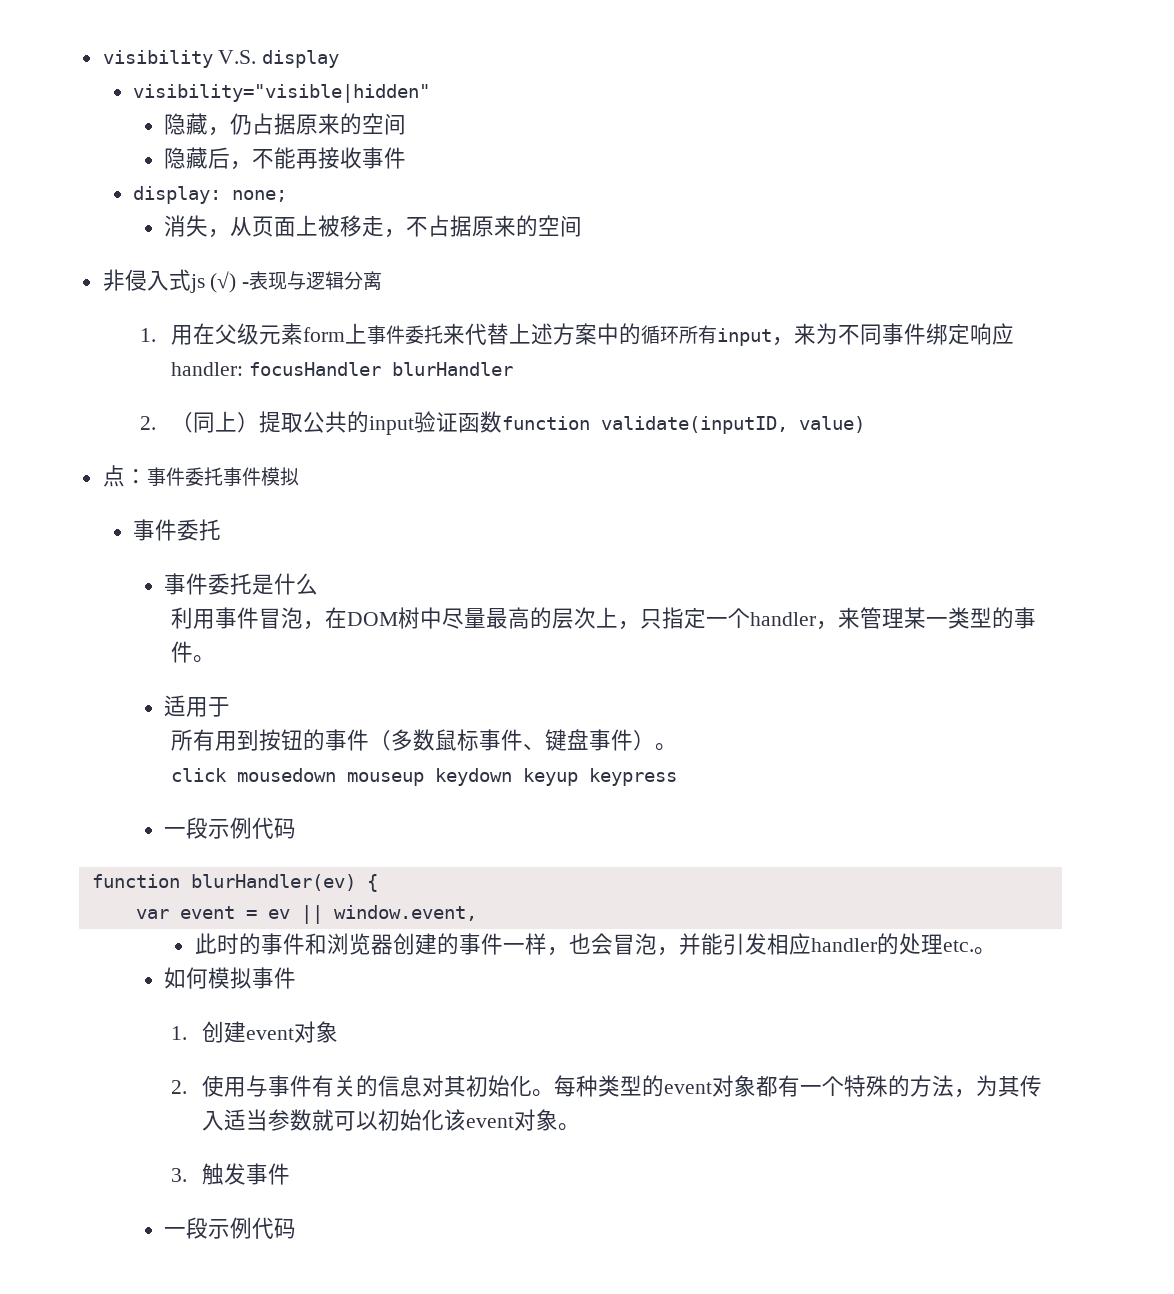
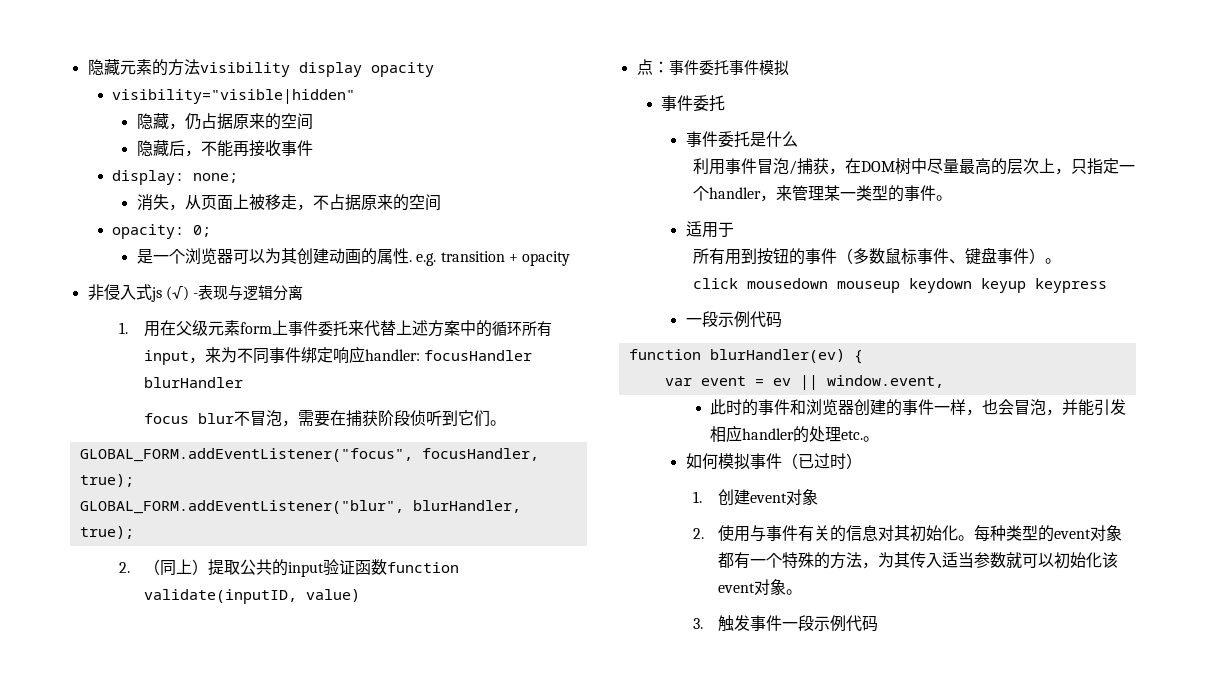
[102,50,257,68] visibility V.S. -> [87,59,290,77] 隐藏元素的方法visibility
(340, 59) none -> [370,62,434,77] opacity
(582, 226) none -> [112,224,212,239] [136,248,571,266] // opacity: 0; // 是一个浏览器可以为其创建动画的属性. e.g. transition + opacity
(513, 369) none -> [143,410,506,427] [79,448,539,462] [79,474,134,487] [79,500,521,514] [79,526,134,539] // focus blur不冒泡，需要在捕获阶段侦听到它们。 // GLOBAL_FORM.addEventListener("focus", focusHandler, true); // GLOBAL_FORM.addEventListener("blur", blurHandler, true);
(303, 618) none -> [788,158,829,175] /捕获
(296, 978) none -> [781,453,862,469] （已过时）
(290, 1174) // -> (782, 623) none

